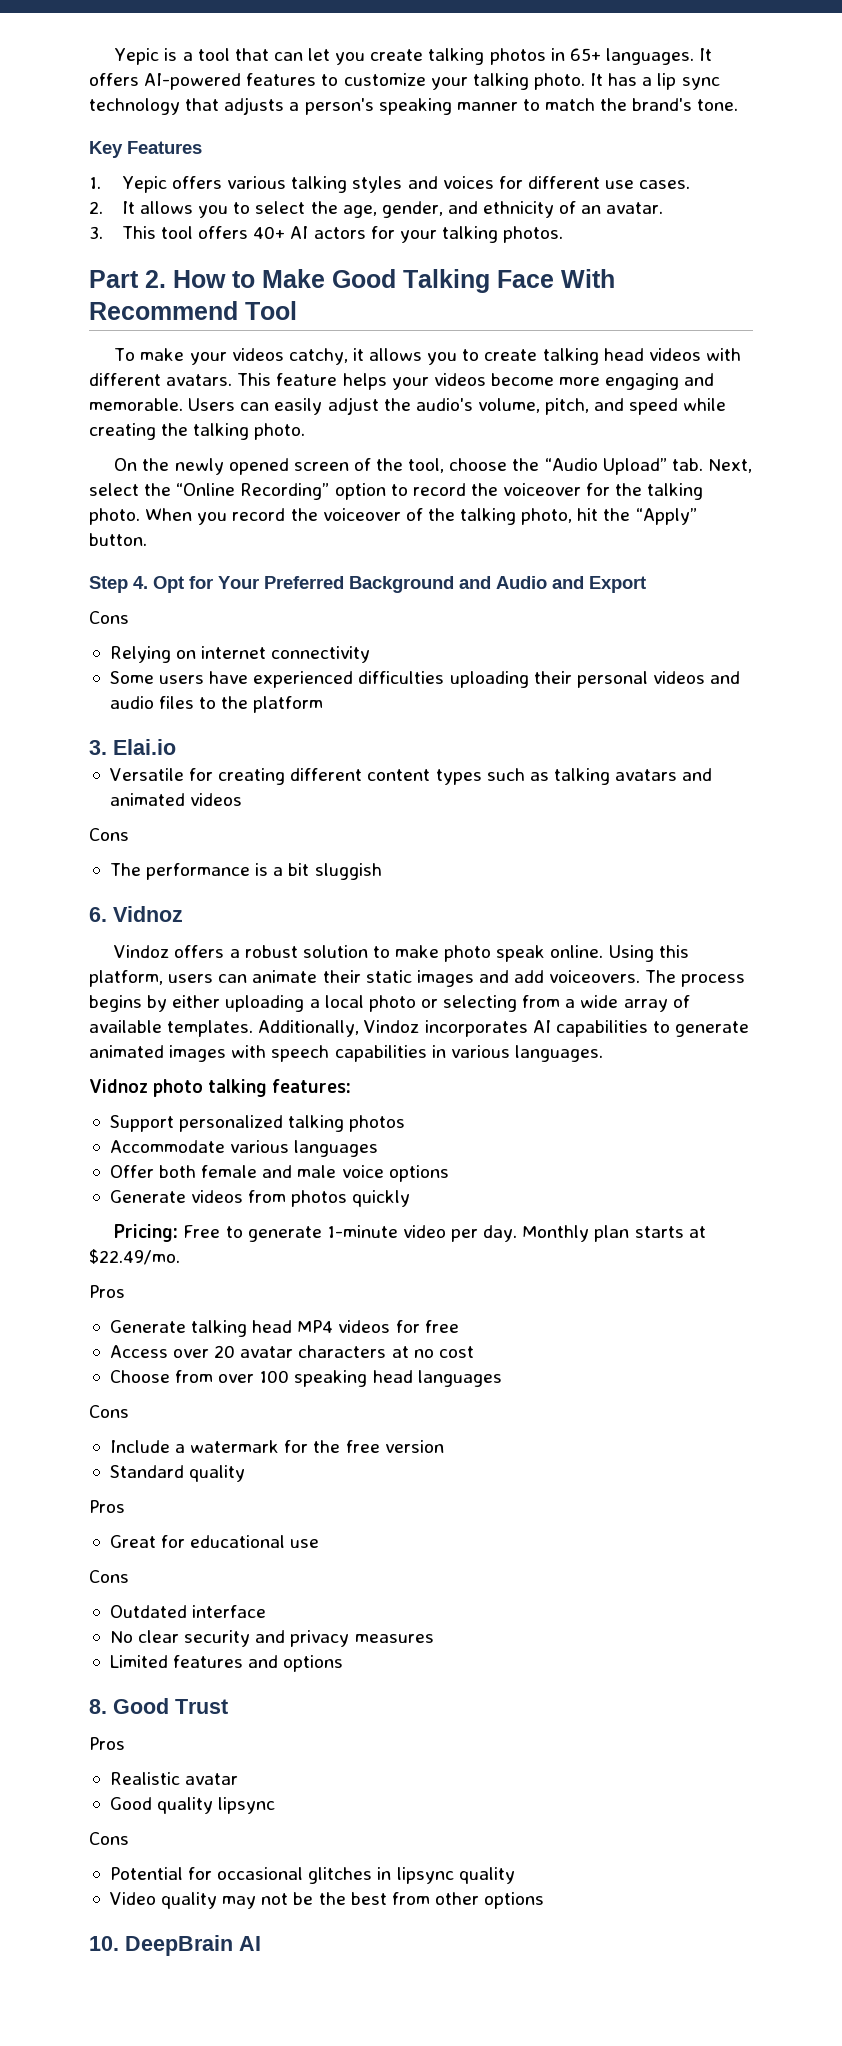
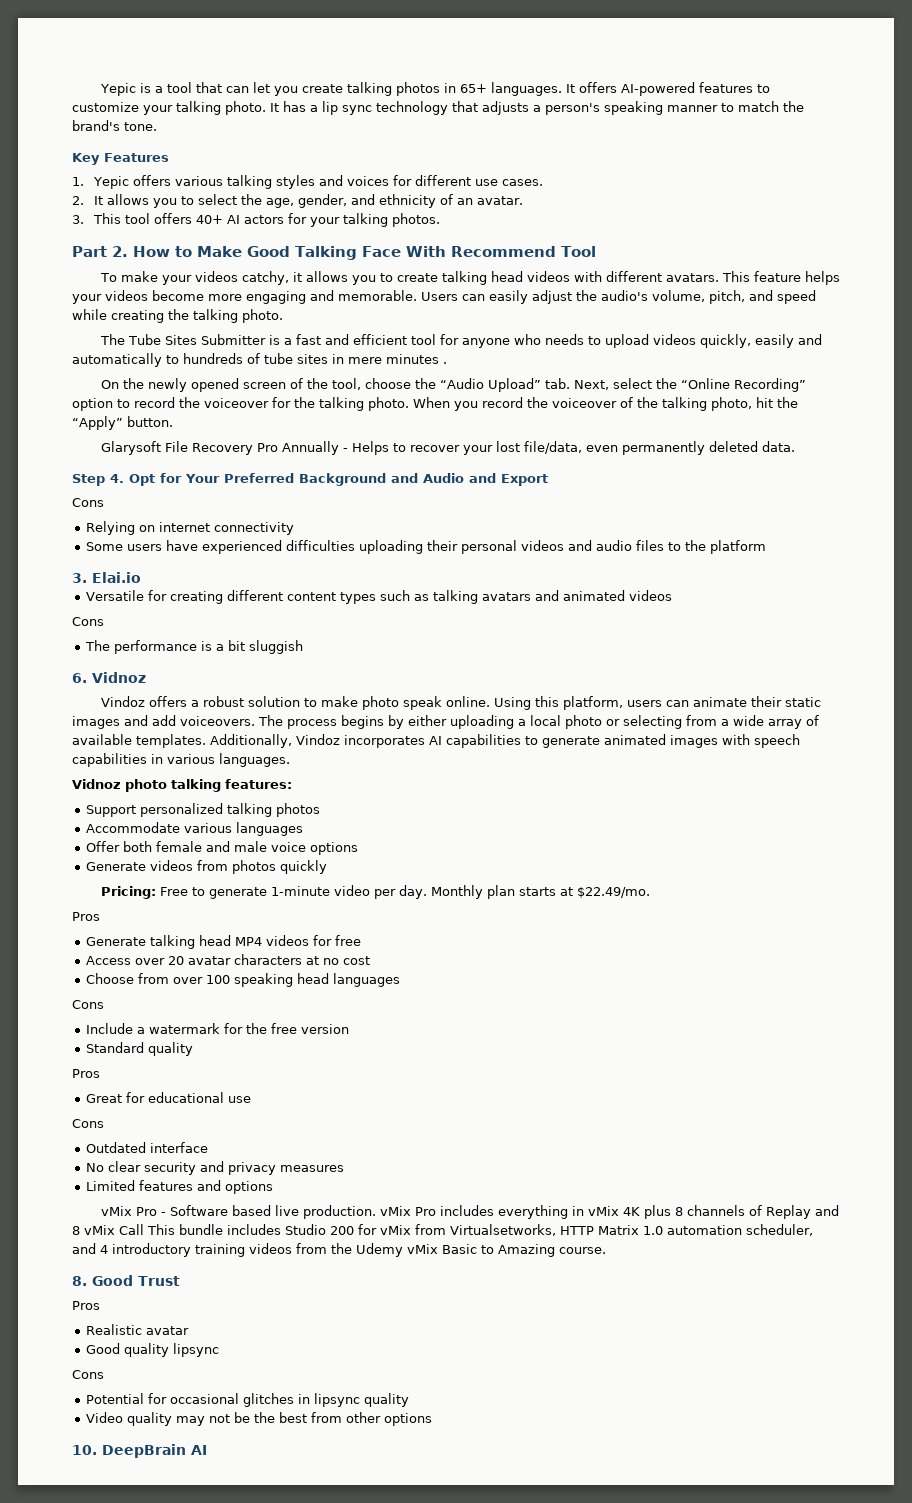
(306, 431) none -> [99,334,822,348] [72,353,447,367] // The Tube Sites Submitter is a fast and efficient tool for anyone who needs to upload videos quickly, easily and automatically to hundreds of tube sites in mere minutes .
(147, 539) none -> [100,441,795,455] // Glarysoft File Recovery Pro Annually - Helps to recover your lost file/data, even permanently deleted data.
(344, 1663) none -> [100,1205,839,1219] [72,1224,813,1236] [72,1243,606,1257] // vMix Pro - Software based live production. vMix Pro includes everything in vMix 4K plus 8 channels of Replay and 8 vMix Call This bundle includes Studio 200 for vMix from Virtualsetworks, HTTP Matrix 1.0 automation scheduler, and 4 introductory training videos from the Udemy vMix Basic to Amazing course.

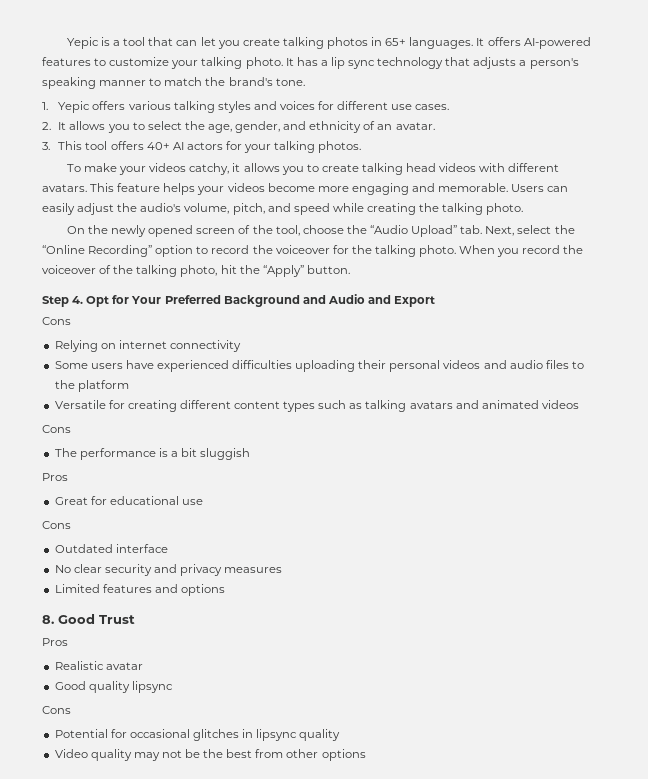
[72,153,169,165] // Key Features -> (305, 82) none
[72,246,596,260] // Part 2. How to Make Good Talking Face With Recommend Tool -> (362, 147) none
[99,334,822,348] [72,353,447,367] // The Tube Sites Submitter is a fast and efficient tool for anyone who needs to upload videos quickly, easily and automatically to hundreds of tube sites in mere minutes . -> (524, 209) none
[100,441,795,455] // Glarysoft File Recovery Pro Annually - Helps to recover your lost file/data, even permanently deleted data. -> (350, 269) none
[72,572,141,583] // 3. Elai.io -> (129, 386) none
[72,672,146,683] [100,696,821,710] [72,715,819,729] [72,734,800,748] [72,753,290,767] [72,779,292,792] [86,803,321,817] [86,822,304,836] [86,841,359,855] [86,860,328,874] [100,885,650,899] [72,912,100,921] [86,935,362,949] [86,954,371,965] [86,973,401,987] [72,1000,104,1009] [86,1023,350,1034] [86,1042,194,1056] // 6. Vidnoz // Vindoz offers a robust solution to make photo speak online. Using this platform, users can animate their static images and add voiceovers. The process begins by either uploading a local photo or selecting from a wide array of available templates. Additionally, Vindoz incorporates AI capabilities to generate animated images with speech capabilities in various languages. // Vidnoz photo talking features: // Support personalized talking photos // Accommodate various languages // Offer both female and male voice options // Generate videos from photos quickly // Pricing: Free to generate 1-minute video per day. Monthly plan starts at $22.49/mo. // Pros // Generate talking head MP4 videos for free // Access over 20 avatar characters at no cost // Choose from over 100 speaking head languages // Cons // Include a watermark for the free version // Standard quality -> (251, 454) none
[100,1205,839,1219] [72,1224,813,1236] [72,1243,606,1257] // vMix Pro - Software based live production. vMix Pro includes everything in vMix 4K plus 8 channels of Replay and 8 vMix Call This bundle includes Studio 200 for vMix from Virtualsetworks, HTTP Matrix 1.0 automation scheduler, and 4 introductory training videos from the Udemy vMix Basic to Amazing course. -> (225, 590) none
[72,1444,207,1458] // 10. DeepBrain AI -> (366, 755) none

